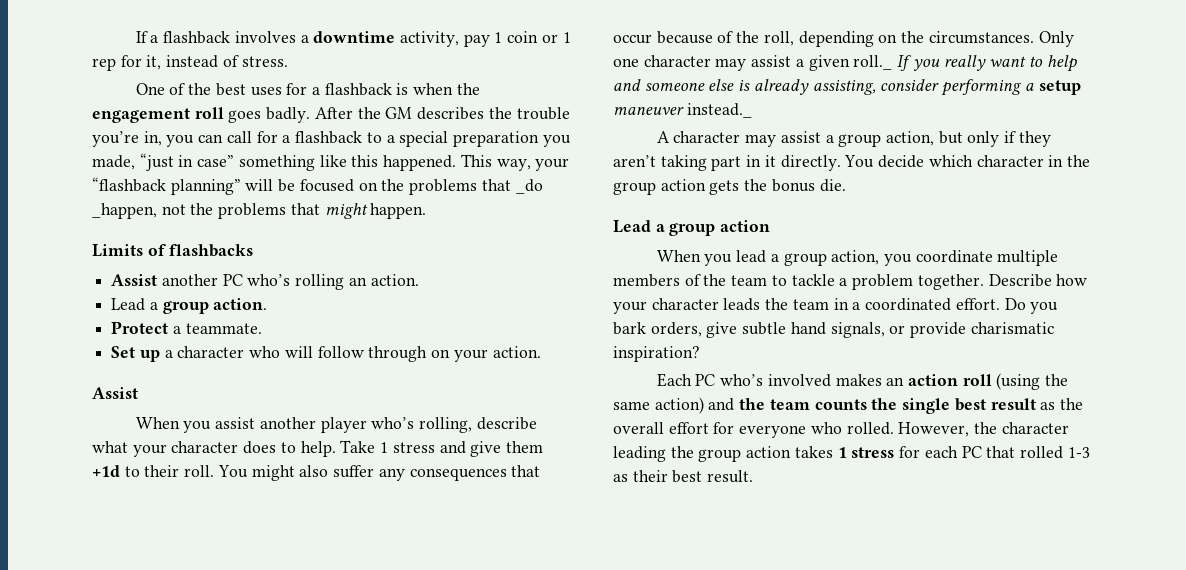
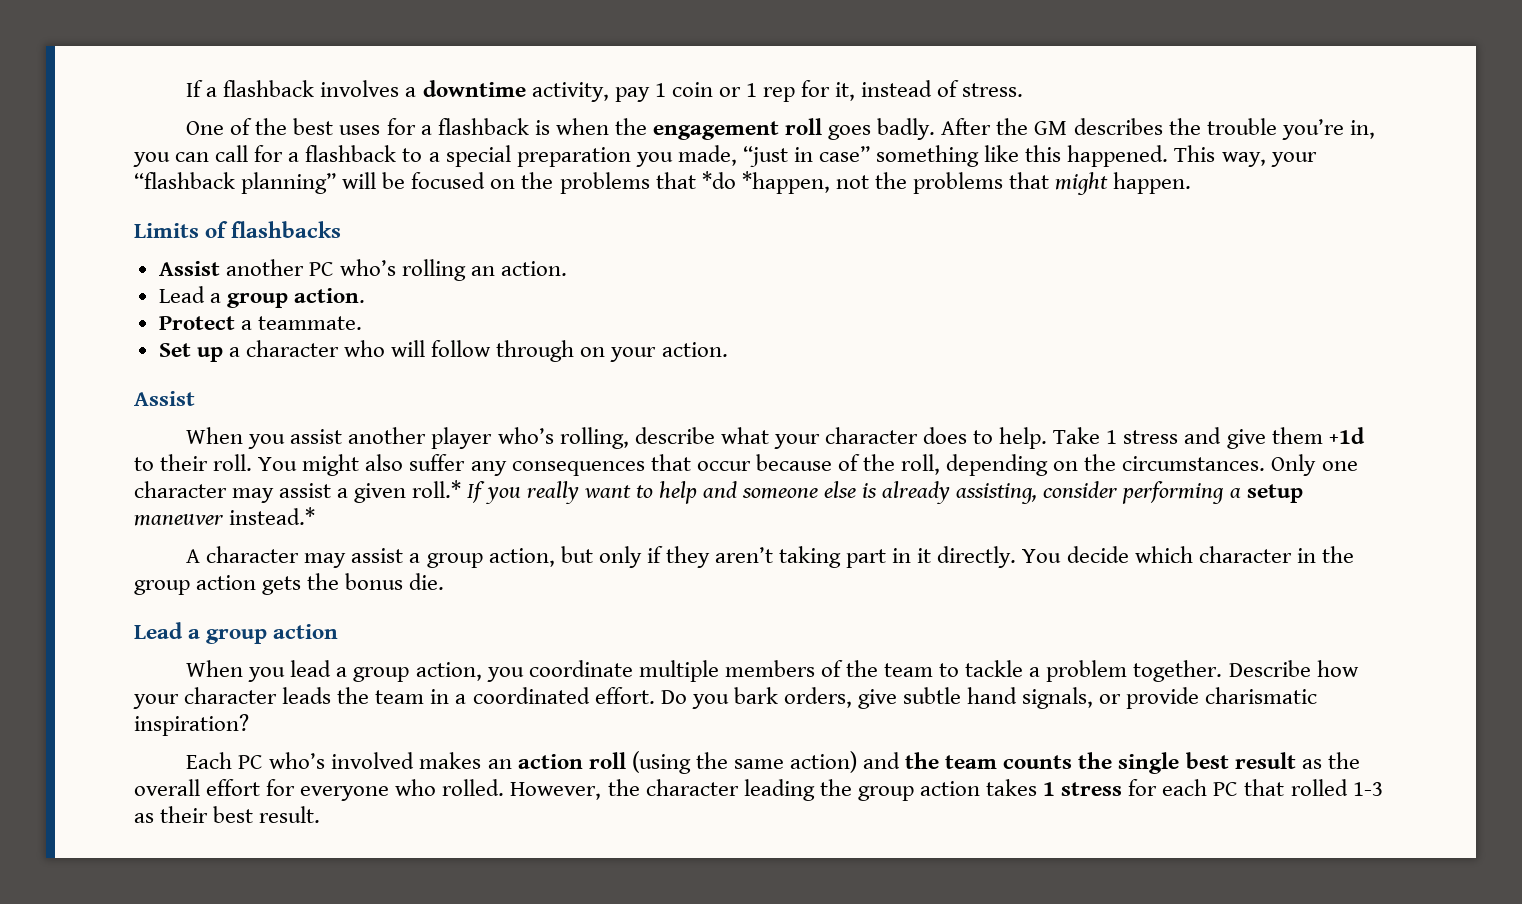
[515,179,543,194] [92,203,157,219] _do _happen, -> [701,171,830,194] *do *happen,
[853,55,893,70] roll._ -> [412,480,462,498] roll.*
[686,103,752,118] instead._ -> [229,507,316,525] instead.*

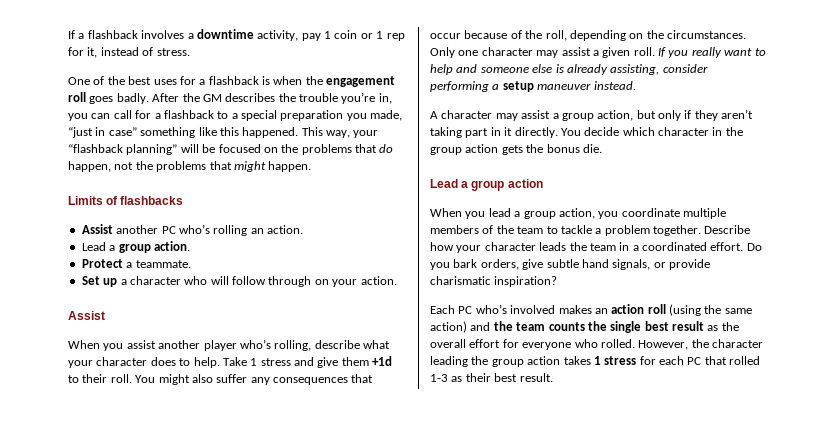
[701,171,830,194] *do *happen, -> [379,144,394,153] [68,161,111,172] do happen,
[412,480,462,498] roll.* -> [633,47,655,56] roll.
[229,507,316,525] instead.* -> [593,81,636,90] instead.

